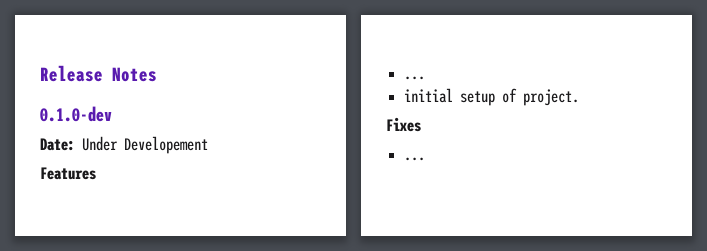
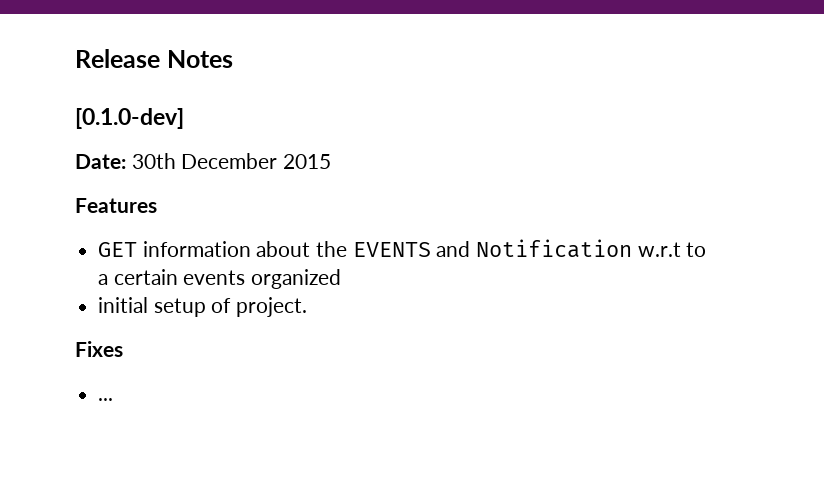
[40,106,112,122] 0.1.0-dev -> [75,108,184,129] [0.1.0-dev]
[82,136,208,154] [40,167,96,180] [404,76,426,80] Under Developement // Features // ... -> [131,153,332,169] [75,198,157,213] [98,239,707,258] [98,269,342,289] 30th December 2015 // Features // GET information about the EVENTS and Notification w.r.t to a certain events organized

